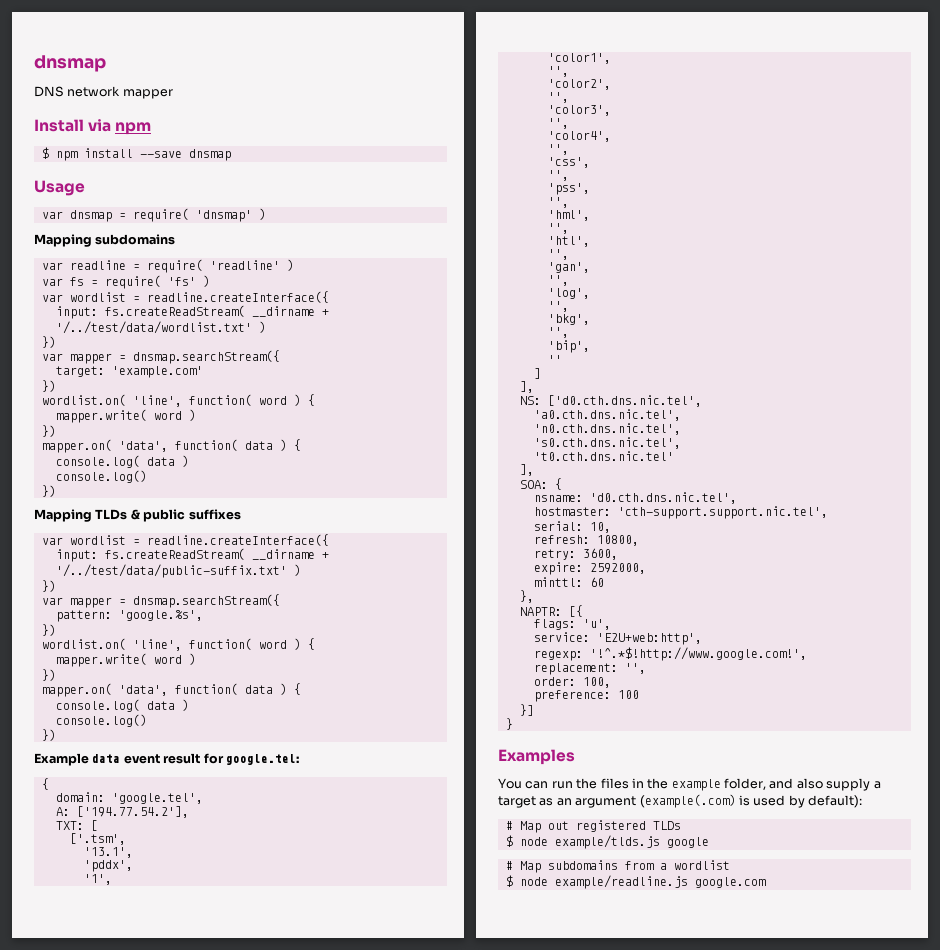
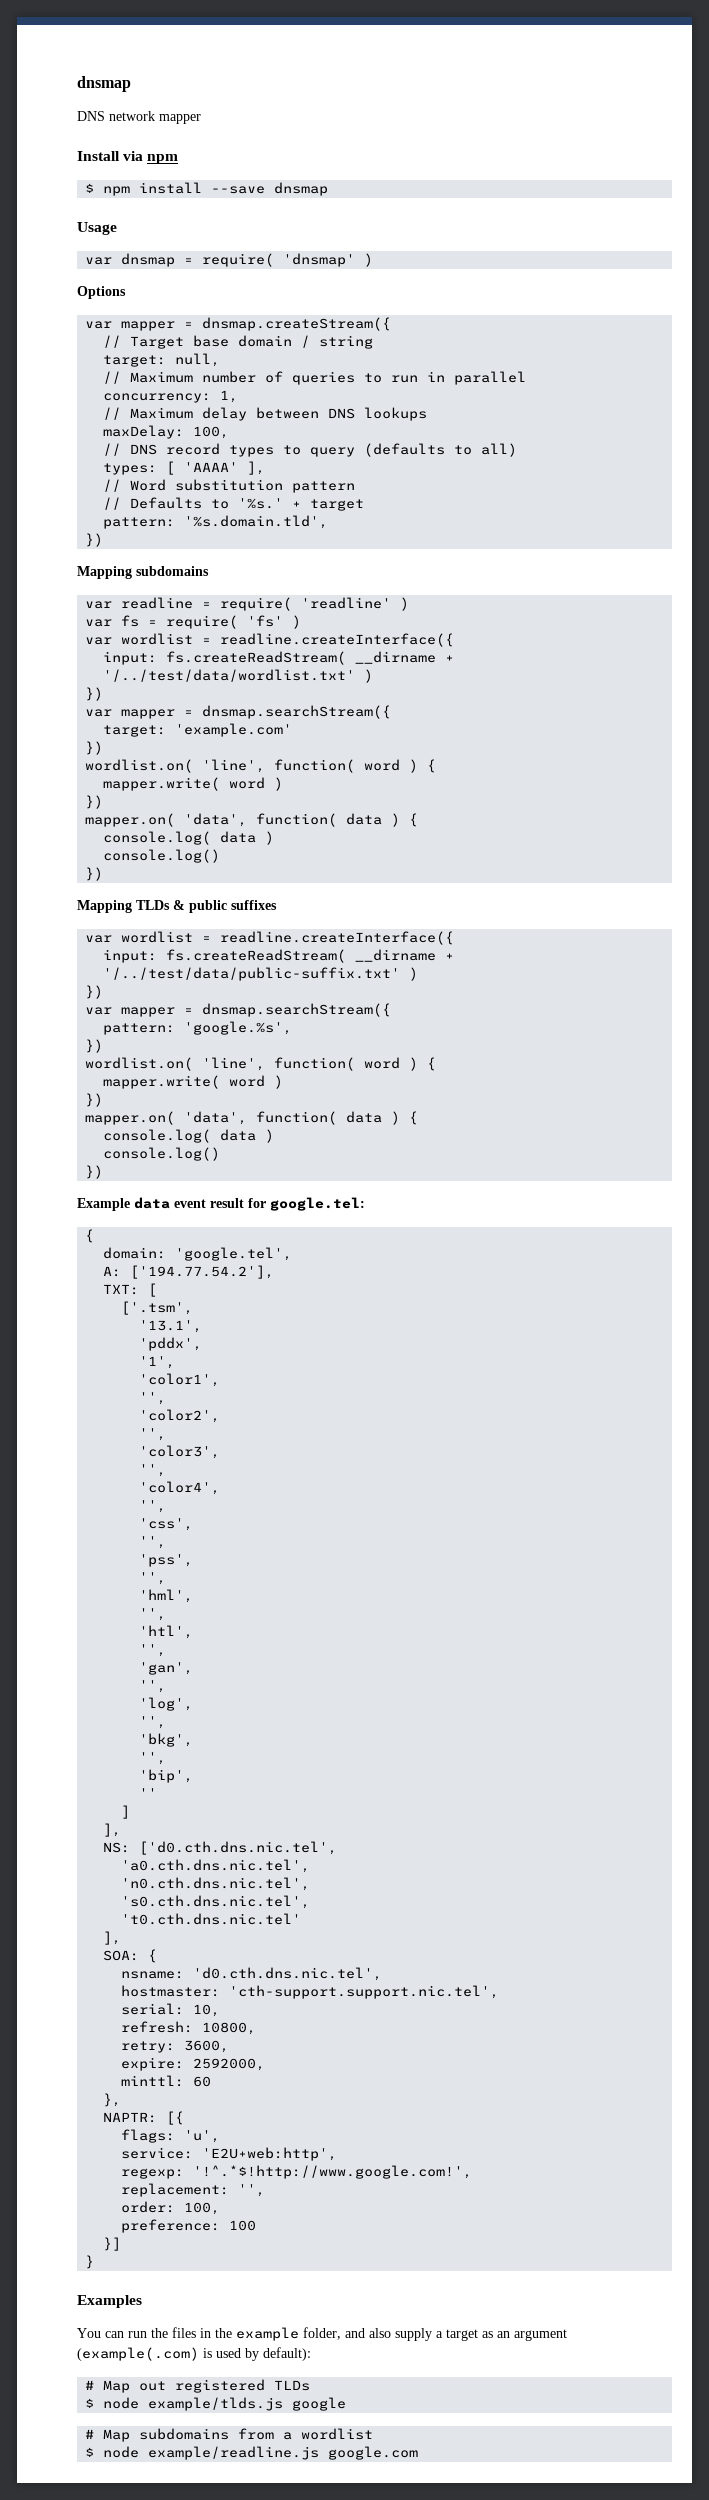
(266, 214) none -> [77,286,126,299] [85,317,392,331] [103,335,374,349] [103,353,221,367] [103,371,527,385] [103,390,239,403] [103,407,428,421] [103,425,230,439] [103,443,518,457] [103,461,266,475] [103,479,356,493] [103,497,365,511] [103,515,329,529] [85,533,104,547] // Options // var mapper = dnsmap.createStream({ // // Target base domain / string // target: null, // // Maximum number of queries to run in parallel // concurrency: 1, // // Maximum delay between DNS lookups // maxDelay: 100, // // DNS record types to query (defaults to all) // types: [ 'AAAA' ], // // Word substitution pattern // // Defaults to '%s.' + target // pattern: '%s.domain.tld', // })

